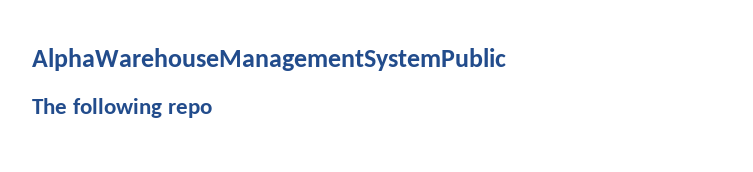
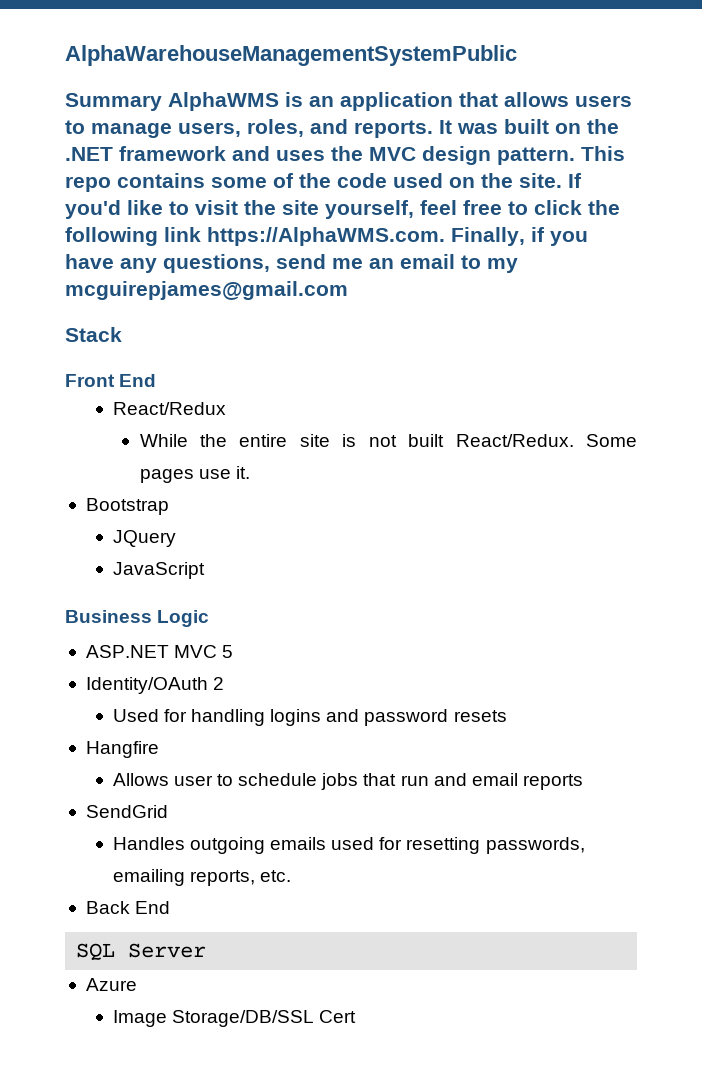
[32,98,213,118] The following repo -> [65,92,632,111] [65,119,619,138] [65,146,625,165] [65,173,582,192] [65,200,620,219] [65,227,588,246] [65,254,518,273] [65,281,348,300] [65,327,122,342] [65,374,157,387] [112,402,226,415] [139,434,637,447] [139,466,250,483] [85,498,169,515] [112,530,176,547] [112,562,205,579] [65,610,210,627] [85,645,234,658] [85,677,225,694] [112,709,507,726] [85,741,159,758] [112,773,583,790] [85,805,168,818] [112,837,585,854] [112,869,291,886] [85,901,171,914] [76,943,207,961] [85,978,137,991] [112,1010,356,1027] Summary AlphaWMS is an application that allows users to manage users, roles, and reports. It was built on the .NET framework and uses the MVC design pattern. This repo contains some of the code used on the site. If you'd like to visit the site yourself, feel free to click the following link https://AlphaWMS.com. Finally, if you have any questions, send me an email to my mcguirepjames@gmail.com // Stack // Front End // React/Redux // While the entire site is not built React/Redux. Some pages use it. // Bootstrap // JQuery // JavaScript // Business Logic // ASP.NET MVC 5 // Identity/OAuth 2 // Used for handling logins and password resets // Hangfire // Allows user to schedule jobs that run and email reports // SendGrid // Handles outgoing emails used for resetting passwords, emailing reports, etc. // Back End // SQL Server // Azure // Image Storage/DB/SSL Cert

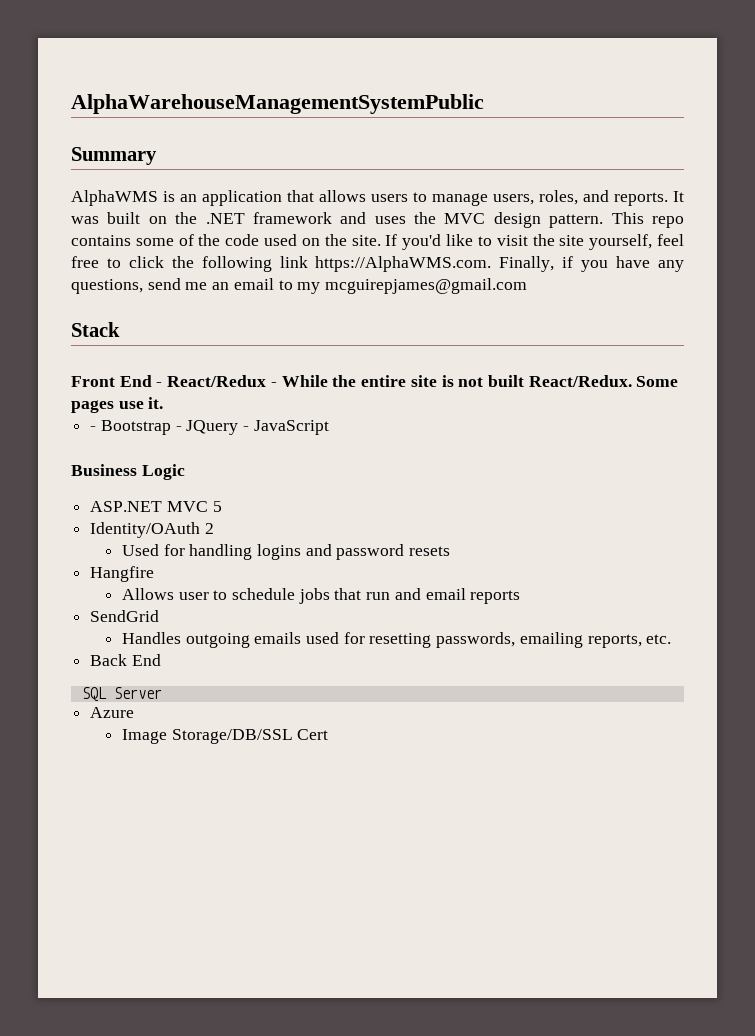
(162, 102) none -> (157, 156) //
(157, 380) // -> [156,382,163,387] -
(226, 408) // -> [270,382,277,387] -
(250, 472) none -> [90,426,97,431] -
(169, 506) // -> [175,426,182,431] -
(176, 538) // -> [243,426,250,431] -

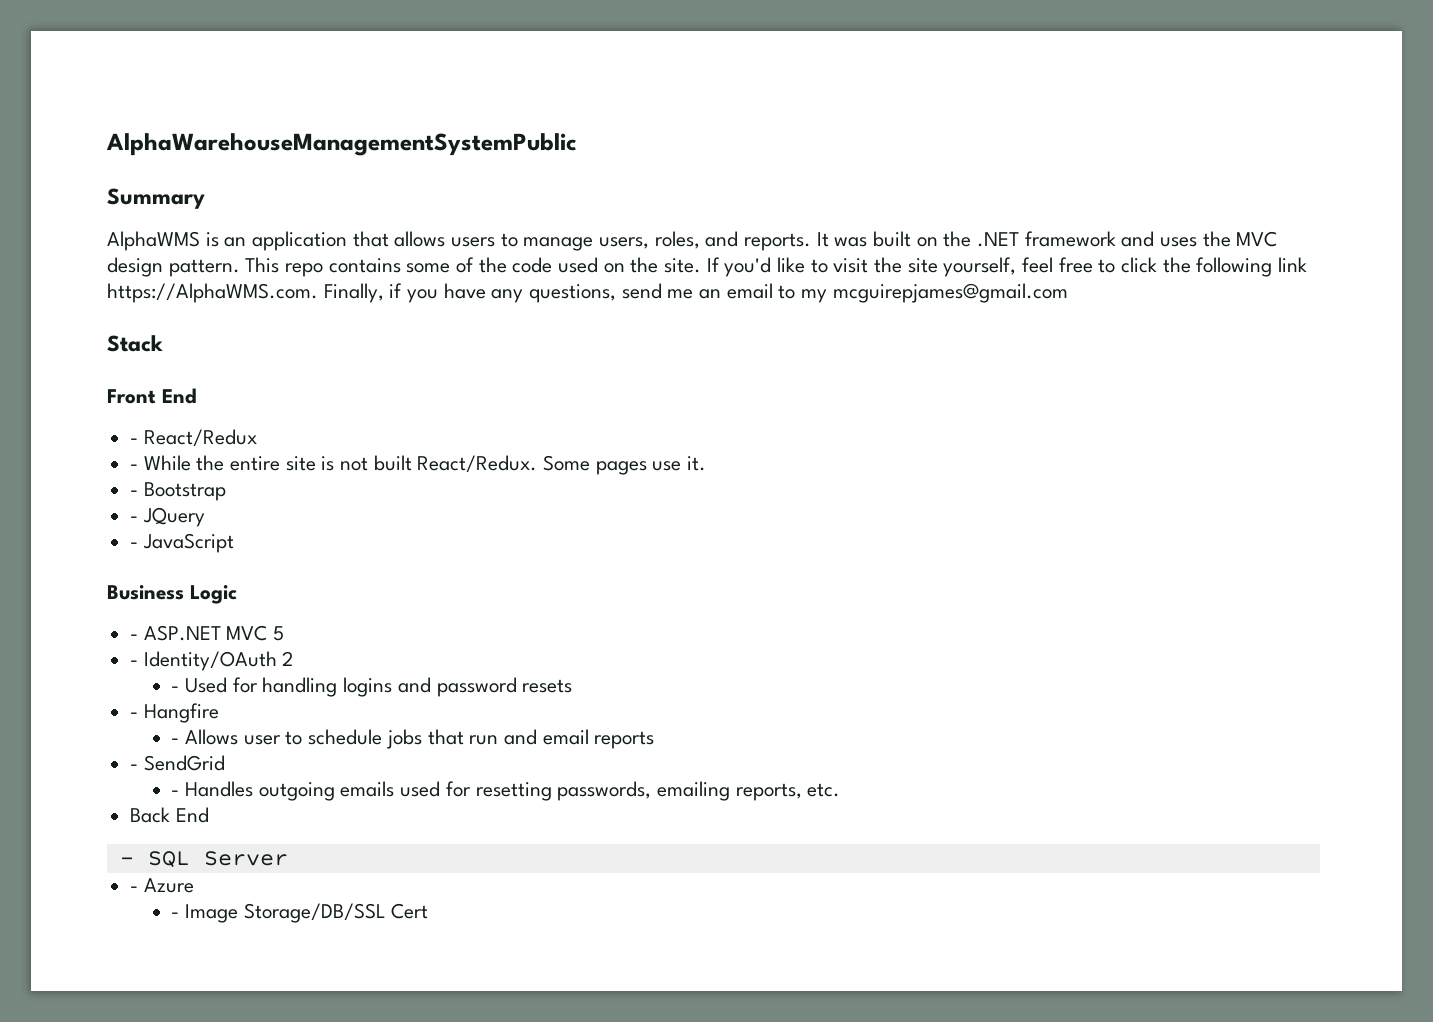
(152, 381) none -> (197, 396) //
(267, 381) none -> (257, 438) //
(171, 427) none -> (226, 491) //
(239, 427) none -> (205, 517) //
(185, 472) none -> [130,634,139,640] -
(222, 506) none -> [130,660,139,666] -
(214, 528) none -> [171,686,180,692] -
(451, 551) none -> [130,712,139,718] -
(155, 574) none -> [171,738,180,744] -
(521, 597) none -> [130,764,139,770] -
(160, 616) none -> [171,790,180,796] -
(161, 660) none -> [119,857,134,865] -
(162, 693) none -> [130,886,139,892] -
(135, 712) none -> [171,912,180,918] -

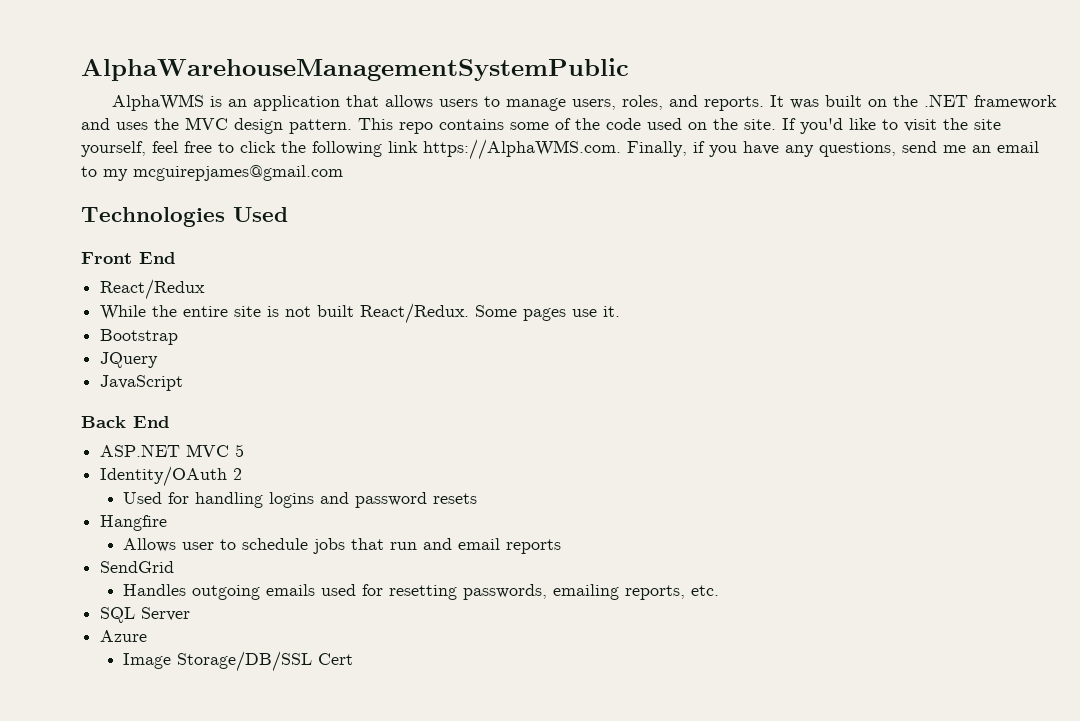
[107,188,205,209] // Summary -> (629, 69) none
[107,335,163,352] Stack -> [81,207,288,227] Technologies Used
[130,438,139,444] - -> (175, 258) none
[130,464,139,470] - -> (206, 289) none
[130,490,139,496] - -> (621, 311) none
[130,516,139,522] - -> (179, 337) none
[130,542,139,548] - -> (159, 360) none
[107,585,237,604] [130,634,139,640] Business Logic // - -> [81,416,169,428] Back End //
[130,660,139,666] - -> (245, 450) none
[171,686,180,692] - -> (243, 474) none
[130,712,139,718] - -> (478, 498) none
[171,738,180,744] - -> (168, 523) none
[130,764,139,770] - -> (562, 546) none
[171,790,180,796] - -> (175, 567) none
[130,807,209,823] [119,857,134,865] Back End // - -> (720, 590) none
[130,886,139,892] - -> (191, 614) none
[171,912,180,918] - -> (148, 636) none

